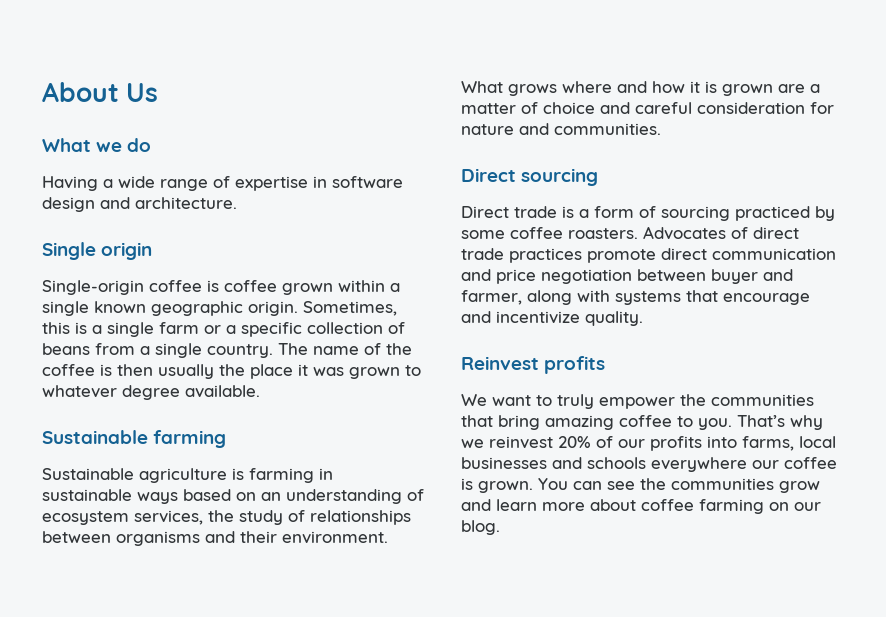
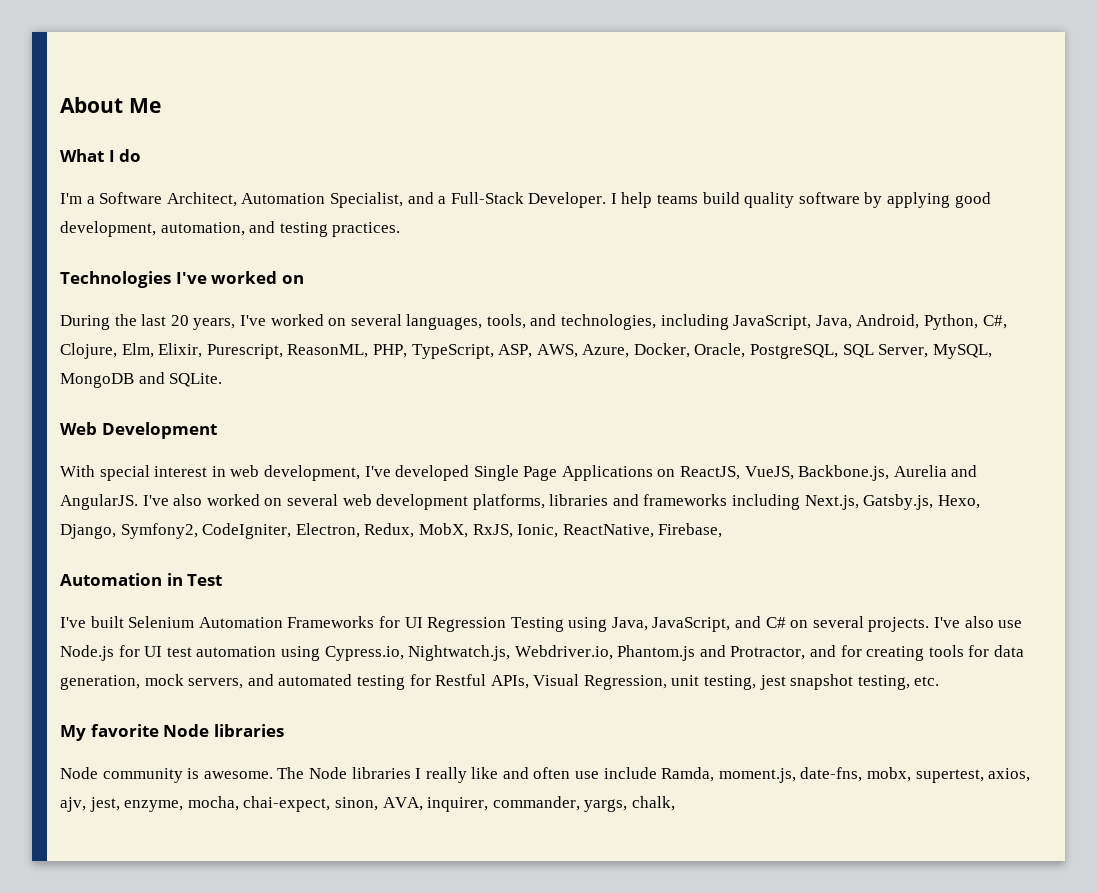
[126,83,159,102] [42,138,123,152] Us // What we -> [128,98,161,113] [60,149,115,162] Me // What I
[42,176,403,191] [42,197,237,212] [42,242,153,260] [42,280,400,295] [42,301,397,316] [42,322,405,337] [42,343,412,358] [42,364,421,379] [42,385,260,400] [42,430,227,448] [42,468,333,483] [42,489,424,504] [42,510,411,525] [42,531,388,546] [461,81,820,96] [461,102,834,114] [461,123,661,135] [461,168,599,186] [461,206,835,221] [461,226,799,240] [461,248,836,263] [461,269,793,284] [461,290,810,305] [461,311,643,326] [461,356,606,374] [461,394,814,409] [461,415,823,430] [461,436,836,451] [461,457,837,472] [461,478,820,493] [461,499,821,514] [461,520,500,535] Having a wide range of expertise in software design and architecture. // Single origin // Single-origin coffee is coffee grown within a single known geographic origin. Sometimes, this is a single farm or a specific collection of beans from a single country. The name of the coffee is then usually the place it was grown to whatever degree available. // Sustainable farming // Sustainable agriculture is farming in sustainable ways based on an understanding of ecosystem services, the study of relationships between organisms and their environment. What grows where and how it is grown are a matter of choice and careful consideration for nature and communities. // Direct sourcing // Direct trade is a form of sourcing practiced by some coffee roasters. Advocates of direct trade practices promote direct communication and price negotiation between buyer and farmer, along with systems that encourage and incentivize quality. // Reinvest profits // We want to truly empower the communities that bring amazing coffee to you. That’s why we reinvest 20% of our profits into farms, local businesses and schools everywhere our coffee is grown. You can see the communities grow and learn more about coffee farming on our blog. -> [60,192,991,208] [60,221,401,237] [60,271,304,288] [60,314,1007,330] [60,343,992,359] [60,372,223,388] [60,422,217,439] [60,465,978,481] [60,494,980,510] [60,523,723,539] [60,573,223,586] [60,616,1023,632] [60,645,1025,661] [60,674,940,690] [60,724,284,741] [60,767,1031,783] [60,796,675,812] I'm a Software Architect, Automation Specialist, and a Full-Stack Developer. I help teams build quality software by applying good development, automation, and testing practices. // Technologies I've worked on // During the last 20 years, I've worked on several languages, tools, and technologies, including JavaScript, Java, Android, Python, C#, Clojure, Elm, Elixir, Purescript, ReasonML, PHP, TypeScript, ASP, AWS, Azure, Docker, Oracle, PostgreSQL, SQL Server, MySQL, MongoDB and SQLite. // Web Development // With special interest in web development, I've developed Single Page Applications on ReactJS, VueJS, Backbone.js, Aurelia and AngularJS. I've also worked on several web development platforms, libraries and frameworks including Next.js, Gatsby.js, Hexo, Django, Symfony2, CodeIgniter, Electron, Redux, MobX, RxJS, Ionic, ReactNative, Firebase, // Automation in Test // I've built Selenium Automation Frameworks for UI Regression Testing using Java, JavaScript, and C# on several projects. I've also use Node.js for UI test automation using Cypress.io, Nightwatch.js, Webdriver.io, Phantom.js and Protractor, and for creating tools for data generation, mock servers, and automated testing for Restful APIs, Visual Regression, unit testing, jest snapshot testing, etc. // My favorite Node libraries // Node community is awesome. The Node libraries I really like and often use include Ramda, moment.js, date-fns, mobx, supertest, axios, ajv, jest, enzyme, mocha, chai-expect, sinon, AVA, inquirer, commander, yargs, chalk,

